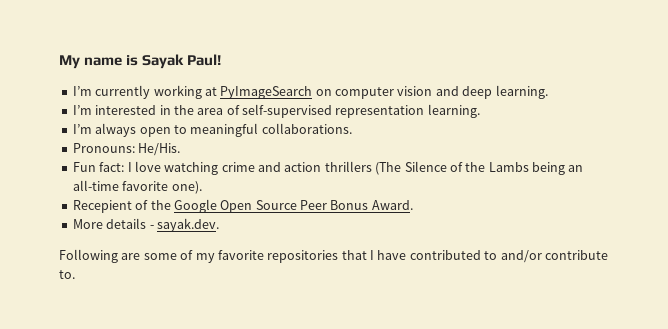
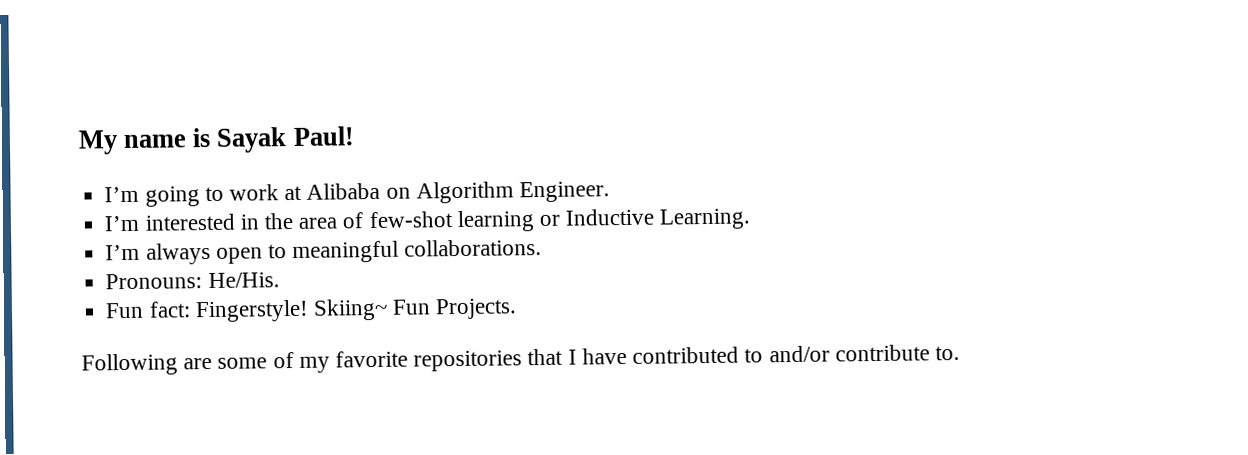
[95,85,548,99] currently working at PyImageSearch on computer vision and deep learning. -> [144,181,610,207] going to work at Alibaba on Algorithm Engineer.
[242,104,480,118] self-supervised representation learning. -> [368,208,752,233] few-shot learning or Inductive Learning.
[127,161,584,175] [72,180,202,194] [72,199,413,213] [72,218,219,232] I love watching crime and action thrillers (The Silence of the Lambs being an all-time favorite one). // Recepient of the Google Open Source Peer Bonus Award. // More details - sayak.dev. -> [194,298,518,323] Fingerstyle! Skiing~ Fun Projects.

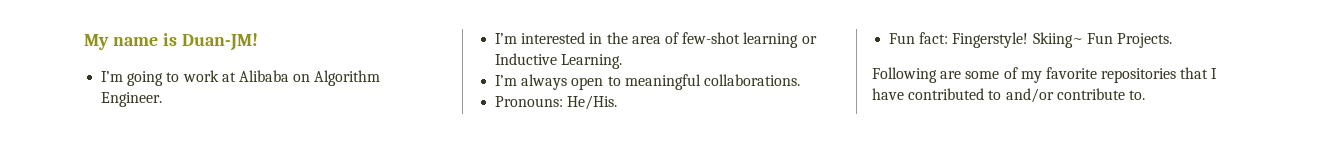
[216,126,354,153] Sayak Paul! -> [181,33,258,51] Duan-JM!

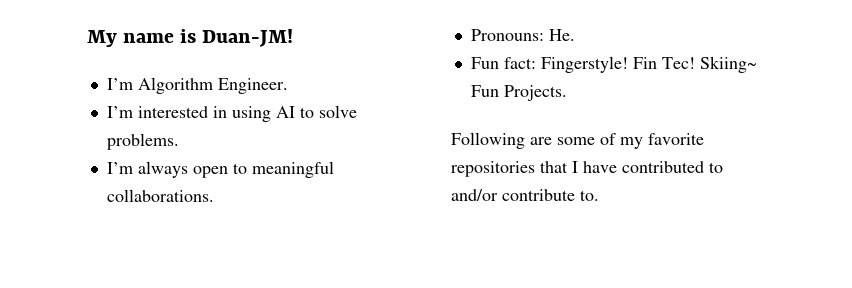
[127,70,311,86] going to work at Alibaba on -> (133, 84) none
[606,32,817,48] [495,53,623,69] the area of few-shot learning or Inductive Learning. -> [231,105,357,122] [106,133,179,150] using AI to solve problems.
[567,95,618,110] He/His. -> [548,29,575,41] He.
(1029, 40) none -> [632,57,695,69] Fin Tec!

